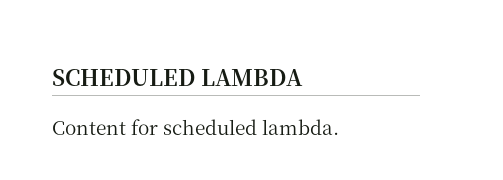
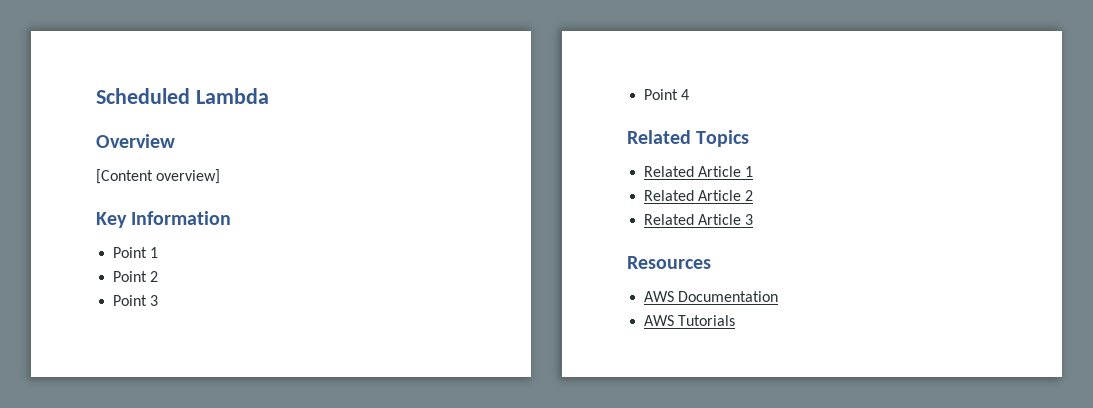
[52,69,303,86] [52,119,340,135] SCHEDULED LAMBDA // Content for scheduled lambda. -> [96,88,269,104] [96,134,175,148] [96,169,221,184] [96,211,232,228] [113,247,159,258] [113,271,159,282] [113,295,159,306] [644,89,690,100] [627,130,750,147] [644,166,754,177] [644,190,754,201] [644,214,754,225] [627,256,711,269] [644,291,779,302] [644,315,736,326] Scheduled Lambda // Overview // [Content overview] // Key Information // Point 1 // Point 2 // Point 3 // Point 4 // Related Topics // Related Article 1 // Related Article 2 // Related Article 3 // Resources // AWS Documentation // AWS Tutorials

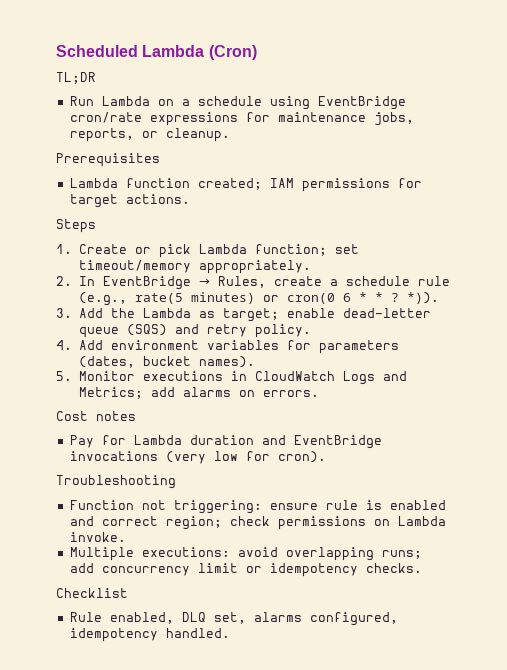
[96,134,175,148] [96,169,221,184] [96,211,232,228] [113,247,159,258] [113,271,159,282] [113,295,159,306] [644,89,690,100] [627,130,750,147] [644,166,754,177] [644,190,754,201] [644,214,754,225] [627,256,711,269] [644,291,779,302] [644,315,736,326] // Overview // [Content overview] // Key Information // Point 1 // Point 2 // Point 3 // Point 4 // Related Topics // Related Article 1 // Related Article 2 // Related Article 3 // Resources // AWS Documentation // AWS Tutorials -> [208,45,257,60] [56,72,96,84] [69,96,406,110] [69,112,414,126] [69,128,230,142] [56,153,160,167] [69,178,422,192] [69,194,190,208] [56,219,96,233] [56,244,360,258] [79,260,312,274] [56,276,451,290] [79,292,440,306] [56,308,432,322] [79,324,312,338] [56,340,400,354] [79,356,256,368] [56,371,408,385] [79,387,320,399] [56,411,136,421] [69,435,382,449] [69,451,326,464] [56,475,176,489] [69,500,446,514] [69,516,446,530] [69,532,126,542] [69,547,422,561] [69,563,422,577] [56,588,128,598] [69,612,398,626] [69,628,230,642] (Cron) // TL;DR // Run Lambda on a schedule using EventBridge cron/rate expressions for maintenance jobs, reports, or cleanup. // Prerequisites // Lambda function created; IAM permissions for target actions. // Steps // 1. Create or pick Lambda function; set timeout/memory appropriately. // 2. In EventBridge → Rules, create a schedule rule (e.g., rate(5 minutes) or cron(0 6 * * ? *)). // 3. Add the Lambda as target; enable dead-letter queue (SQS) and retry policy. // 4. Add environment variables for parameters (dates, bucket names). // 5. Monitor executions in CloudWatch Logs and Metrics; add alarms on errors. // Cost notes // Pay for Lambda duration and EventBridge invocations (very low for cron). // Troubleshooting // Function not triggering: ensure rule is enabled and correct region; check permissions on Lambda invoke. // Multiple executions: avoid overlapping runs; add concurrency limit or idempotency checks. // Checklist // Rule enabled, DLQ set, alarms configured, idempotency handled.

